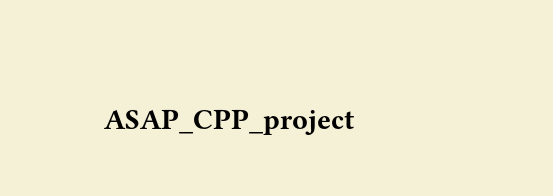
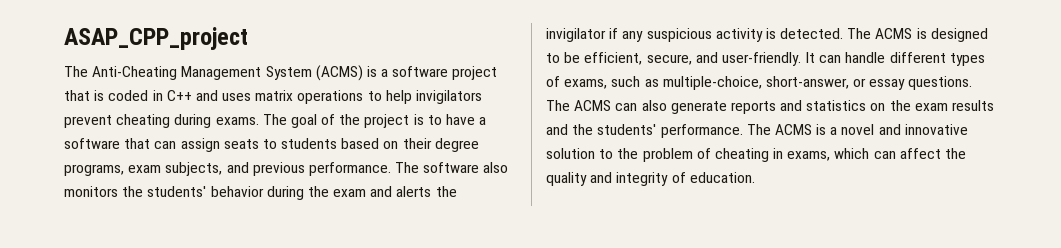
(354, 122) none -> [64,65,498,81] [64,90,483,104] [64,114,487,128] [64,138,479,152] [64,162,509,176] [64,186,457,200] [546,28,988,42] [546,52,985,66] [546,76,973,90] [546,100,995,114] [546,124,968,138] [546,148,967,162] [546,172,755,186] // The Anti-Cheating Management System (ACMS) is a software project that is coded in C++ and uses matrix operations to help invigilators prevent cheating during exams. The goal of the project is to have a software that can assign seats to students based on their degree programs, exam subjects, and previous performance. The software also monitors the students' behavior during the exam and alerts the invigilator if any suspicious activity is detected. The ACMS is designed to be efficient, secure, and user-friendly. It can handle different types of exams, such as multiple-choice, short-answer, or essay questions. The ACMS can also generate reports and statistics on the exam results and the students' performance. The ACMS is a novel and innovative solution to the problem of cheating in exams, which can affect the quality and integrity of education.

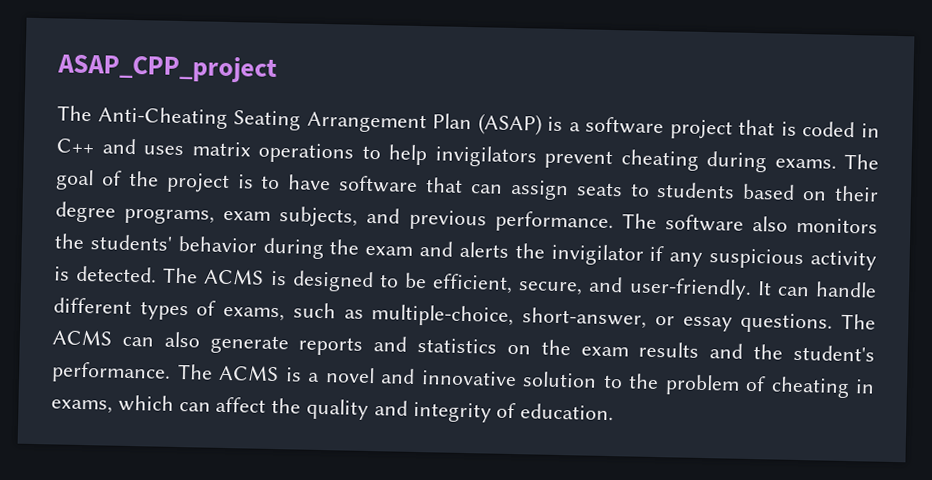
[181,65,363,81] Management System (ACMS) -> [233,110,542,136] Seating Arrangement Plan (ASAP)
[479,117,487,125] a -> (332, 182) none
[597,124,657,135] students' -> [792,344,875,362] student's

